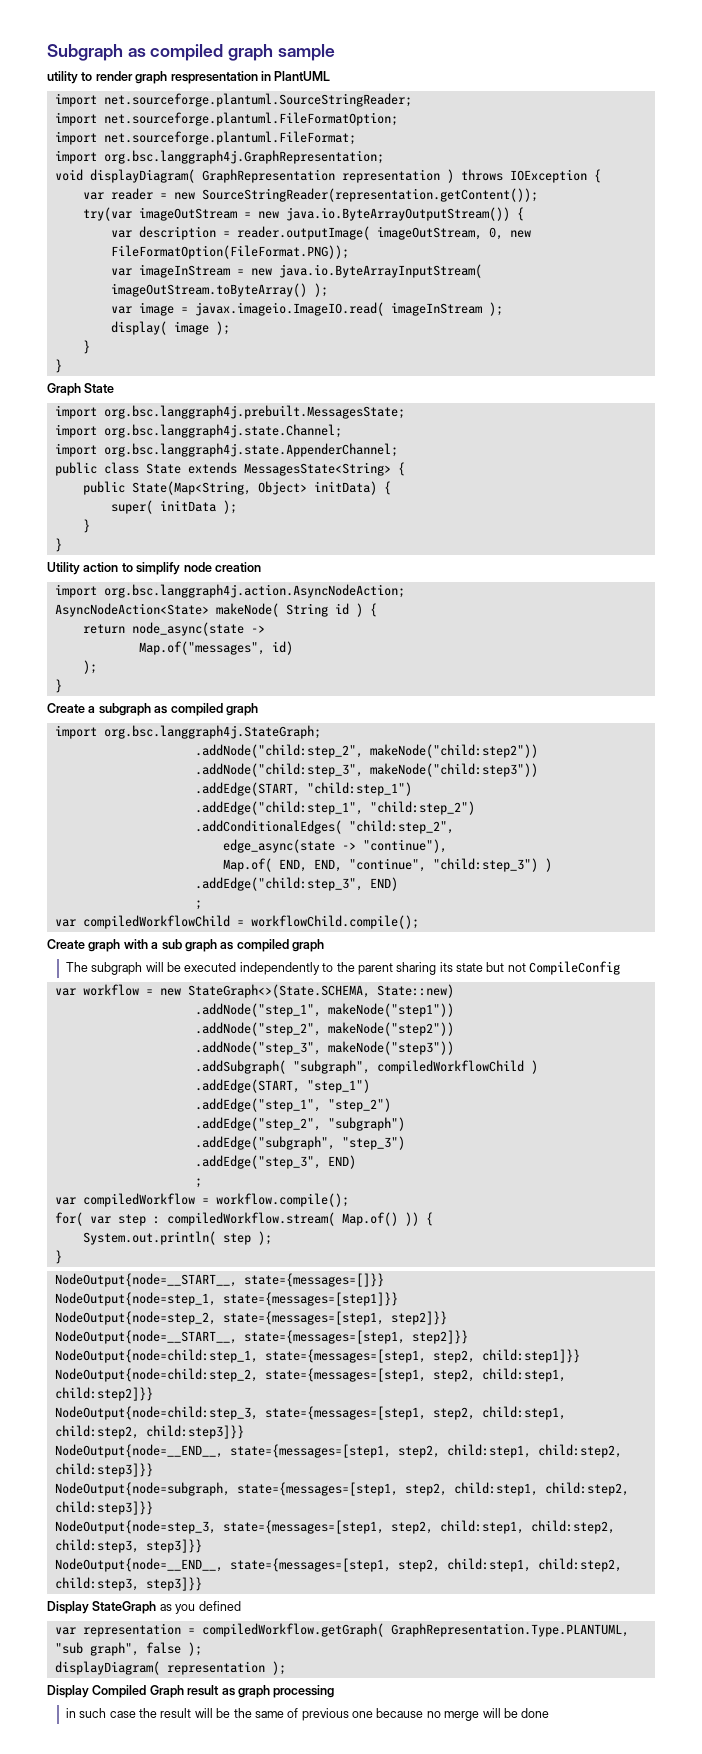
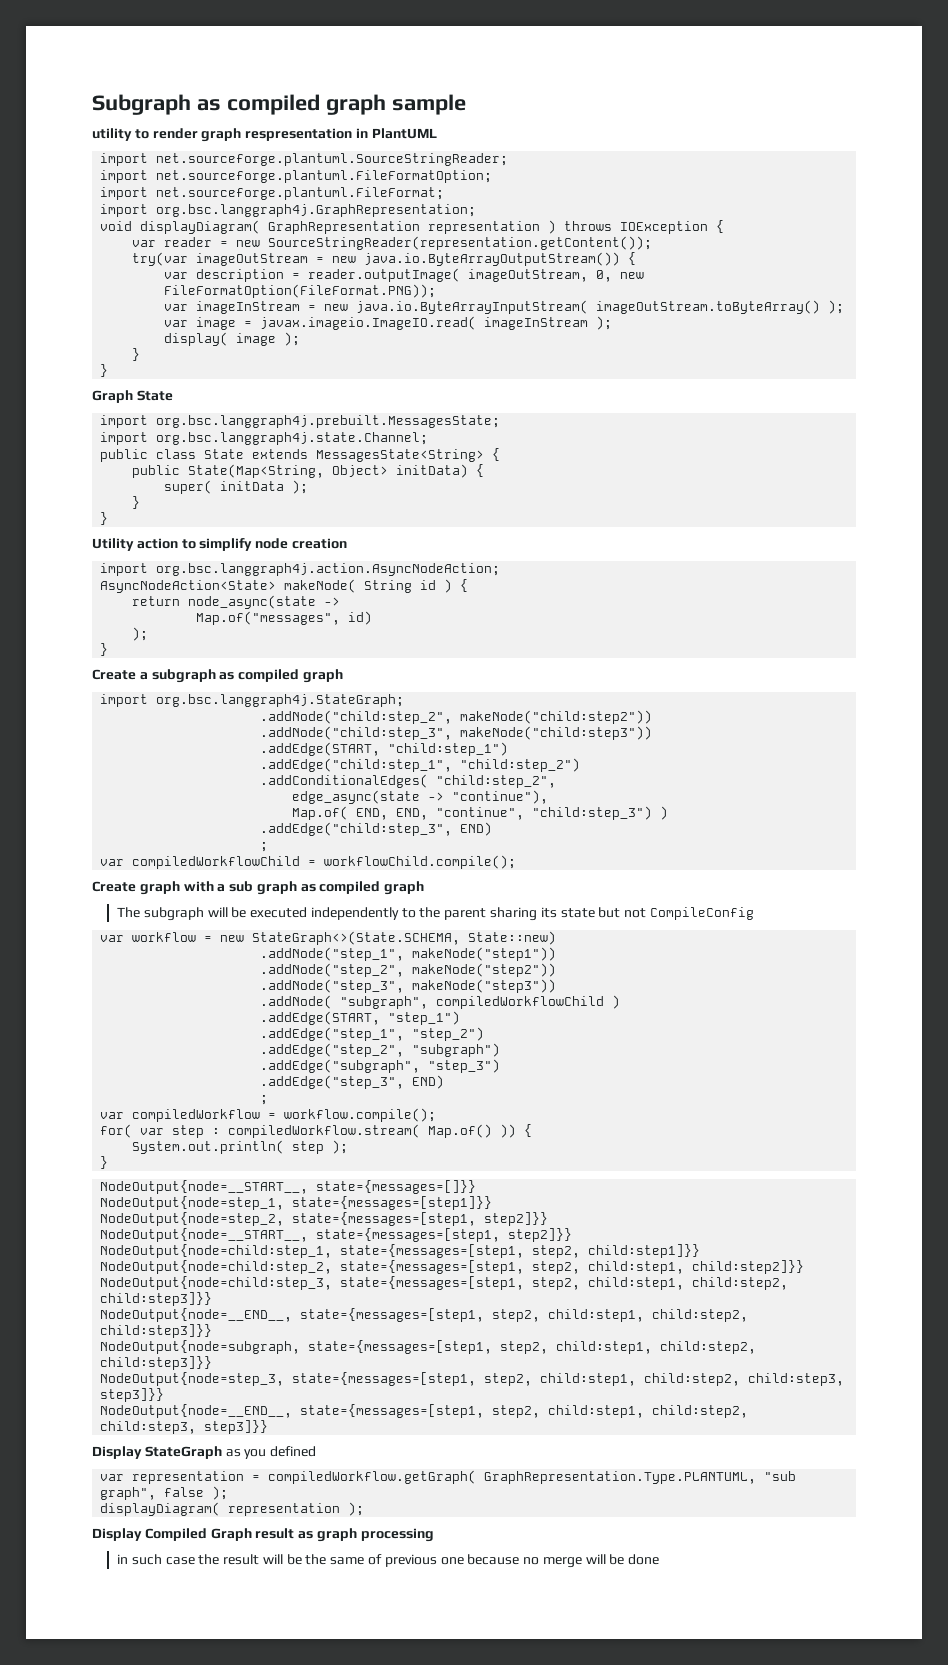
[54,443,398,457] // import org.bsc.langgraph4j.state.AppenderChannel; -> (429, 438) none
[194,1060,286,1074] .addSubgraph( -> [260,995,333,1009] .addNode(

